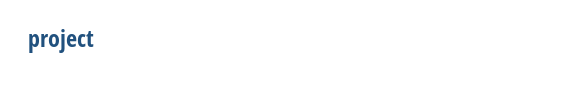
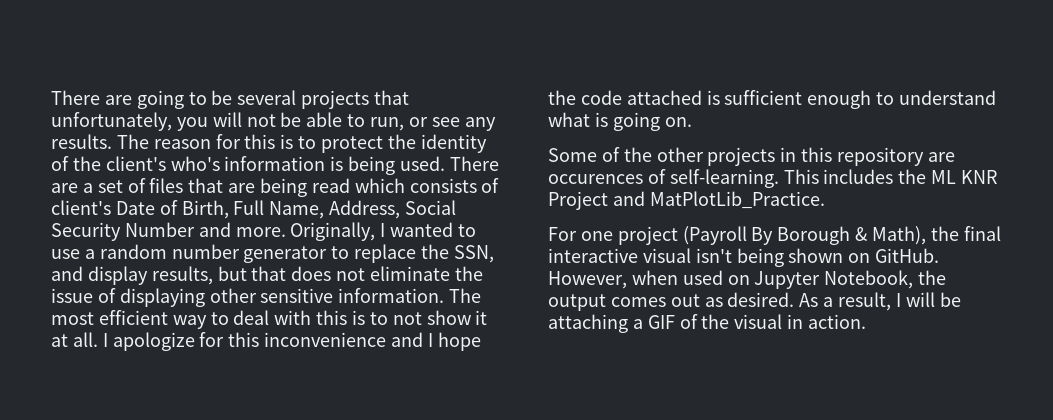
[28,29,94,53] project -> [51,90,410,109] [51,112,496,131] [51,134,487,153] [51,156,499,175] [51,178,500,197] [51,200,457,219] [51,222,477,241] [51,244,494,263] [51,266,483,285] [51,288,482,307] [51,310,488,329] [51,332,481,351] [548,90,997,109] [548,112,692,131] [548,147,955,166] [548,169,998,188] [548,191,825,210] [548,226,1001,245] [548,248,940,267] [548,270,947,289] [548,292,961,311] [548,314,867,333] There are going to be several projects that unfortunately, you will not be able to run, or see any results. The reason for this is to protect the identity of the client's who's information is being used. There are a set of files that are being read which consists of client's Date of Birth, Full Name, Address, Social Security Number and more. Originally, I wanted to use a random number generator to replace the SSN, and display results, but that does not eliminate the issue of displaying other sensitive information. The most efficient way to deal with this is to not show it at all. I apologize for this inconvenience and I hope the code attached is sufficient enough to understand what is going on. // Some of the other projects in this repository are occurences of self-learning. This includes the ML KNR Project and MatPlotLib_Practice. // For one project (Payroll By Borough & Math), the final interactive visual isn't being shown on GitHub. However, when used on Jupyter Notebook, the output comes out as desired. As a result, I will be attaching a GIF of the visual in action.

